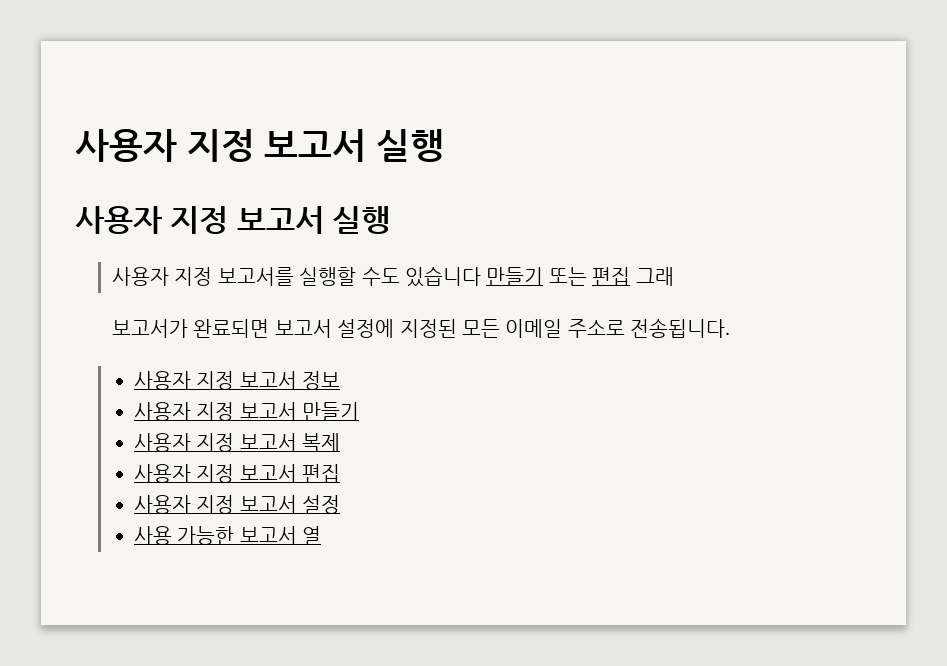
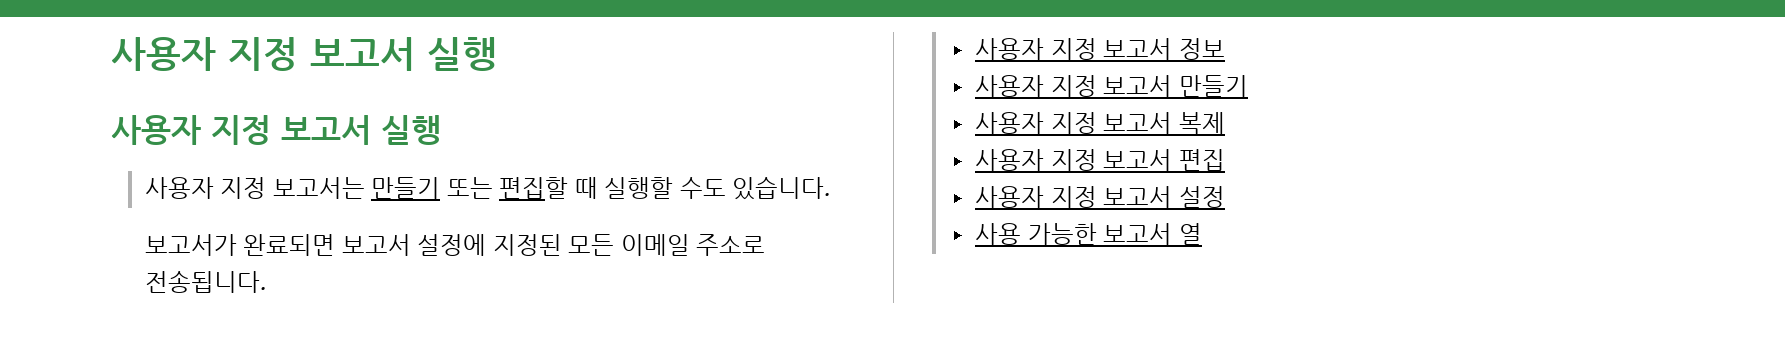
[217,266,674,287] 보고서를 실행할 수도 있습니다 만들기 또는 편집 그래 -> [272,176,831,200] 보고서는 만들기 또는 편집할 때 실행할 수도 있습니다.

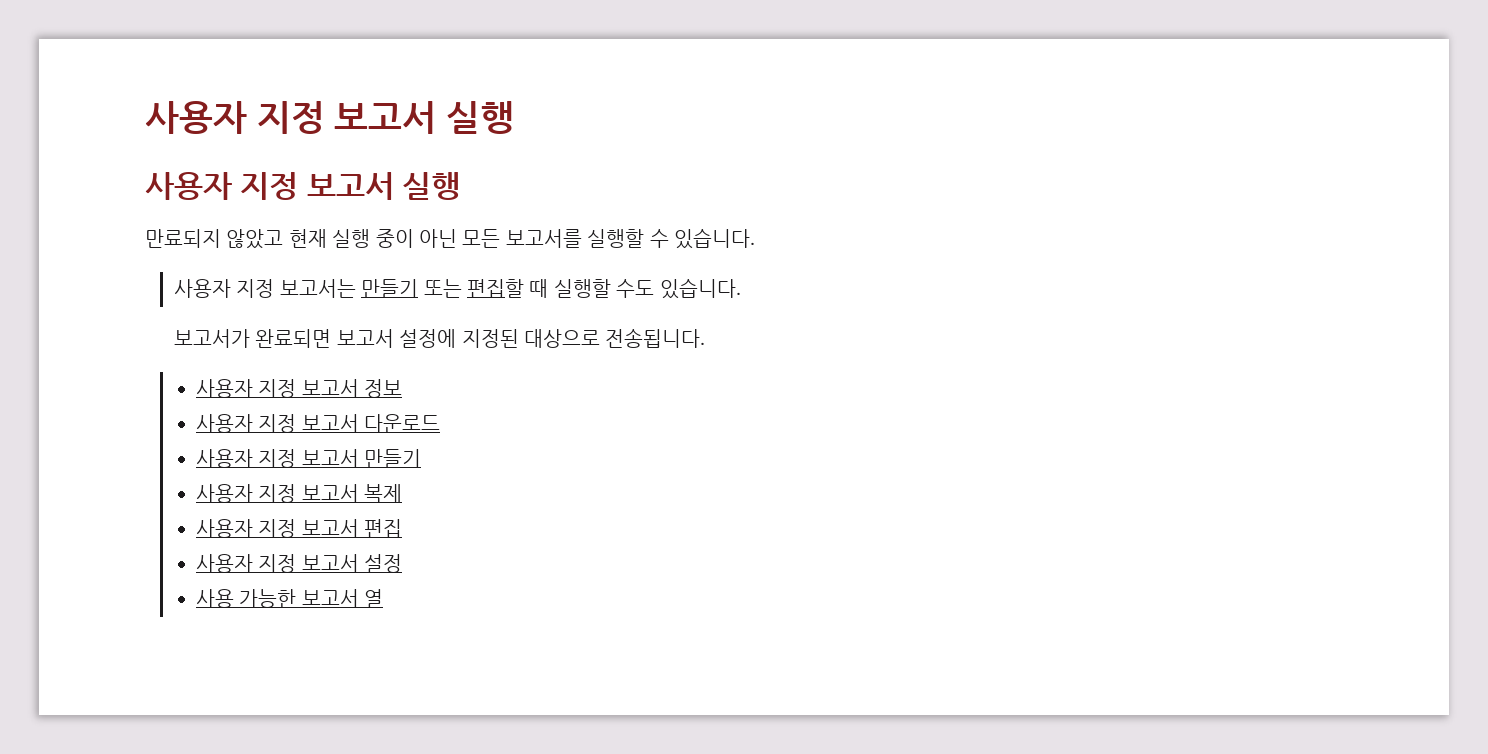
(441, 130) none -> [145,228,755,249] // 만료되지 않았고 현재 실행 중이 아닌 모든 보고서를 실행할 수 있습니다.
[568,234,766,256] 모든 이메일 주소로 -> [524,329,601,348] 대상으로
(1225, 49) none -> [196,414,441,433] // 사용자 지정 보고서 다운로드

